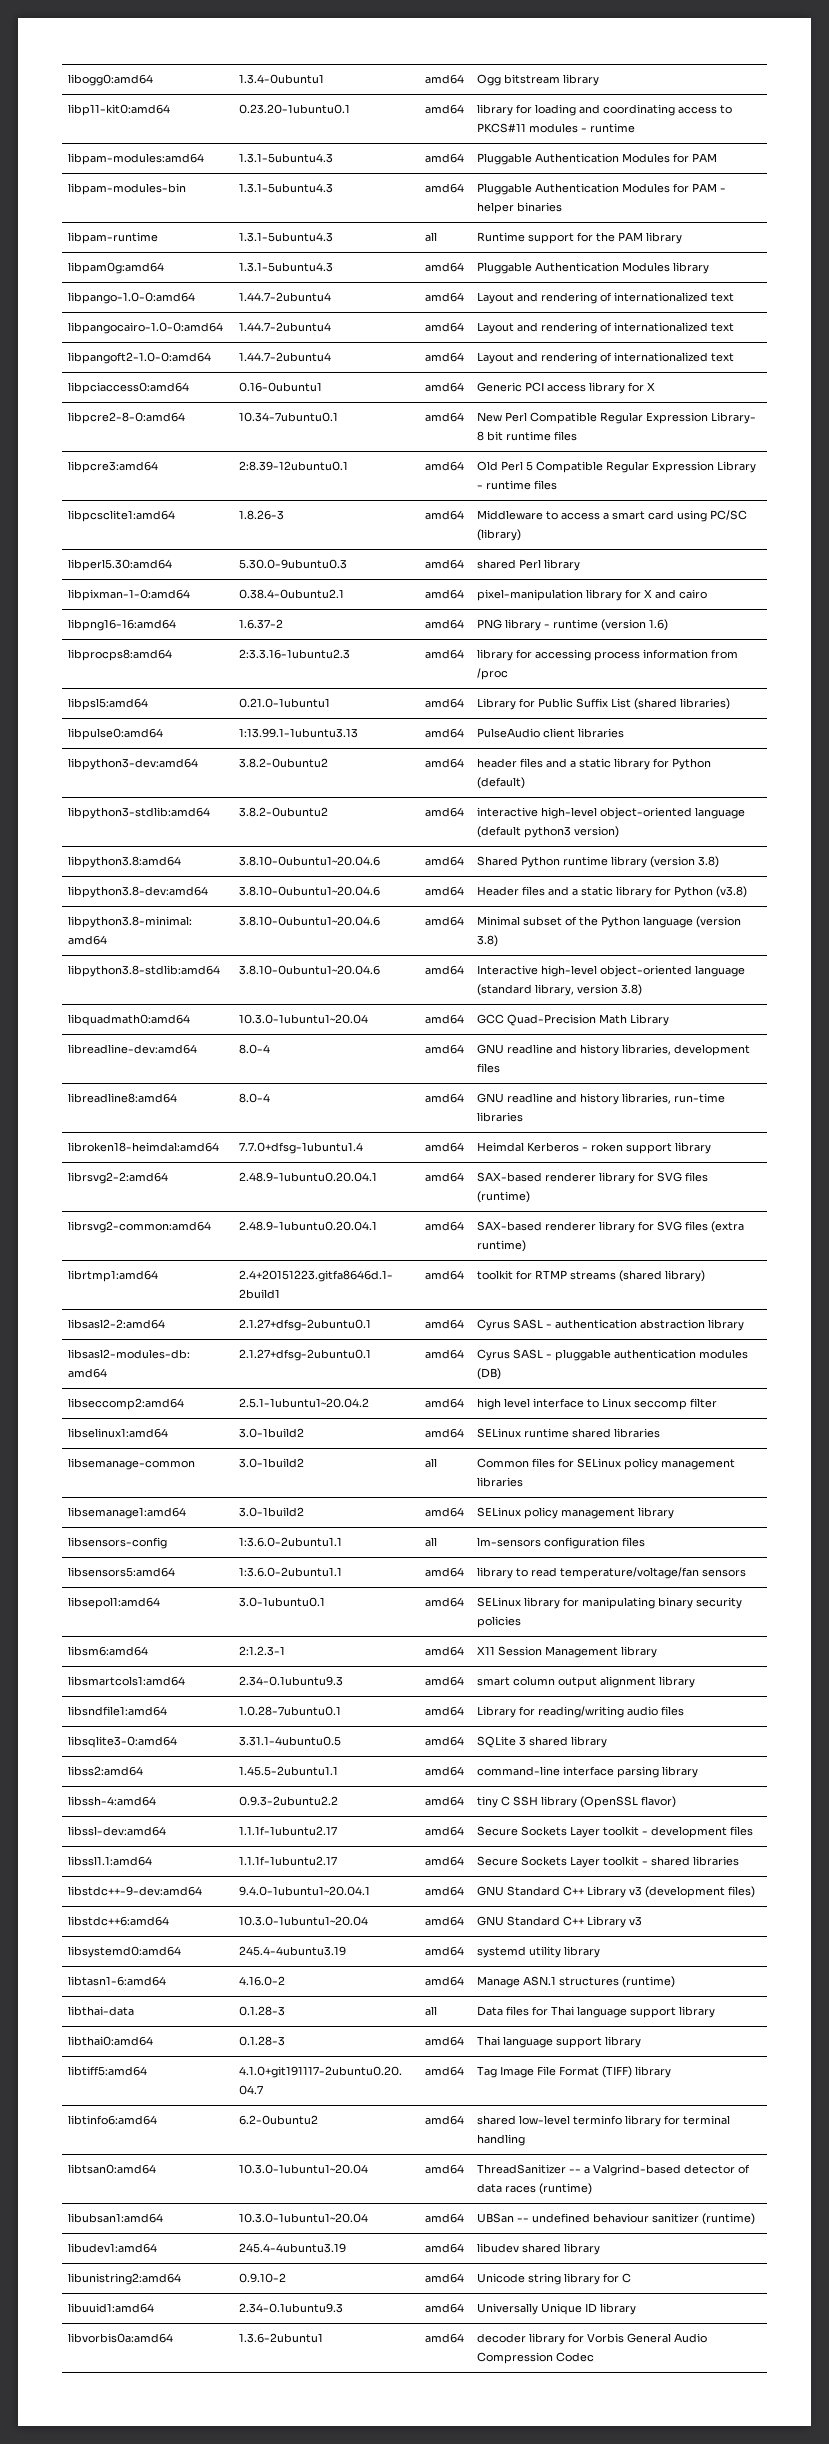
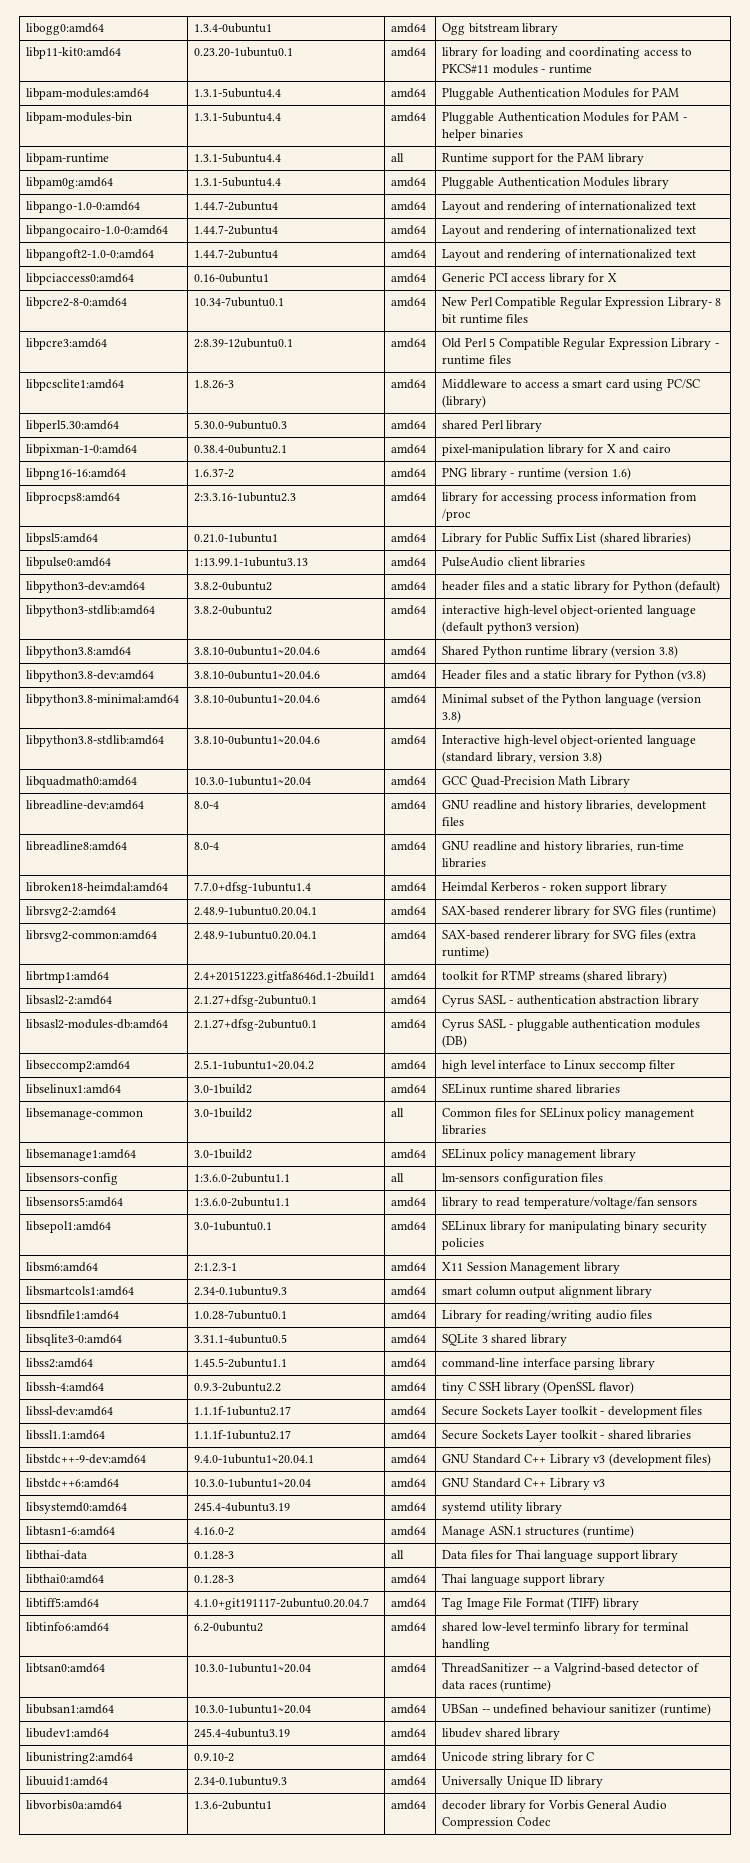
[238,153,333,163] 1.3.1-5ubuntu4.3 -> [194,88,282,98] 1.3.1-5ubuntu4.4
[238,183,333,193] 1.3.1-5ubuntu4.3 -> [194,112,282,122] 1.3.1-5ubuntu4.4
[238,232,333,242] 1.3.1-5ubuntu4.3 -> [194,153,282,163] 1.3.1-5ubuntu4.4
[238,262,333,272] 1.3.1-5ubuntu4.3 -> [194,177,282,187] 1.3.1-5ubuntu4.4

